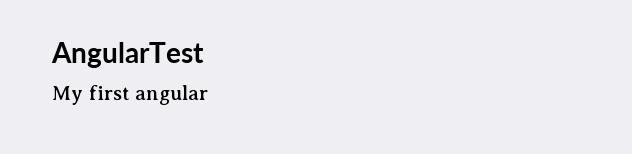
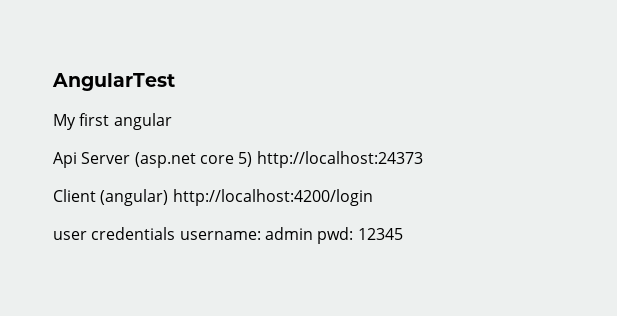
(209, 95) none -> [53,151,423,168] [53,189,373,206] [53,227,403,244] // Api Server (asp.net core 5) http://localhost:24373 // Client (angular) http://localhost:4200/login // user credentials username: admin pwd: 12345

